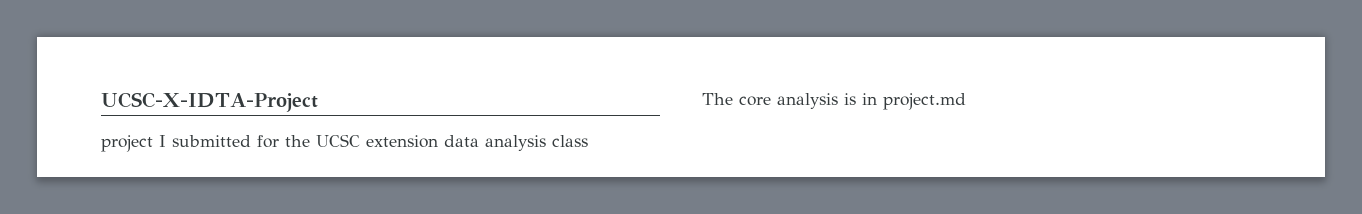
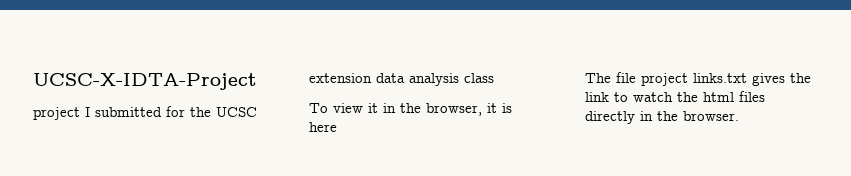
[702,93,966,110] The core analysis is in project.md -> [309,103,512,116] [309,122,337,132] [585,72,811,86] [585,91,765,102] [585,111,739,124] To view it in the browser, it is here // The file project links.txt gives the link to watch the html files directly in the browser.

